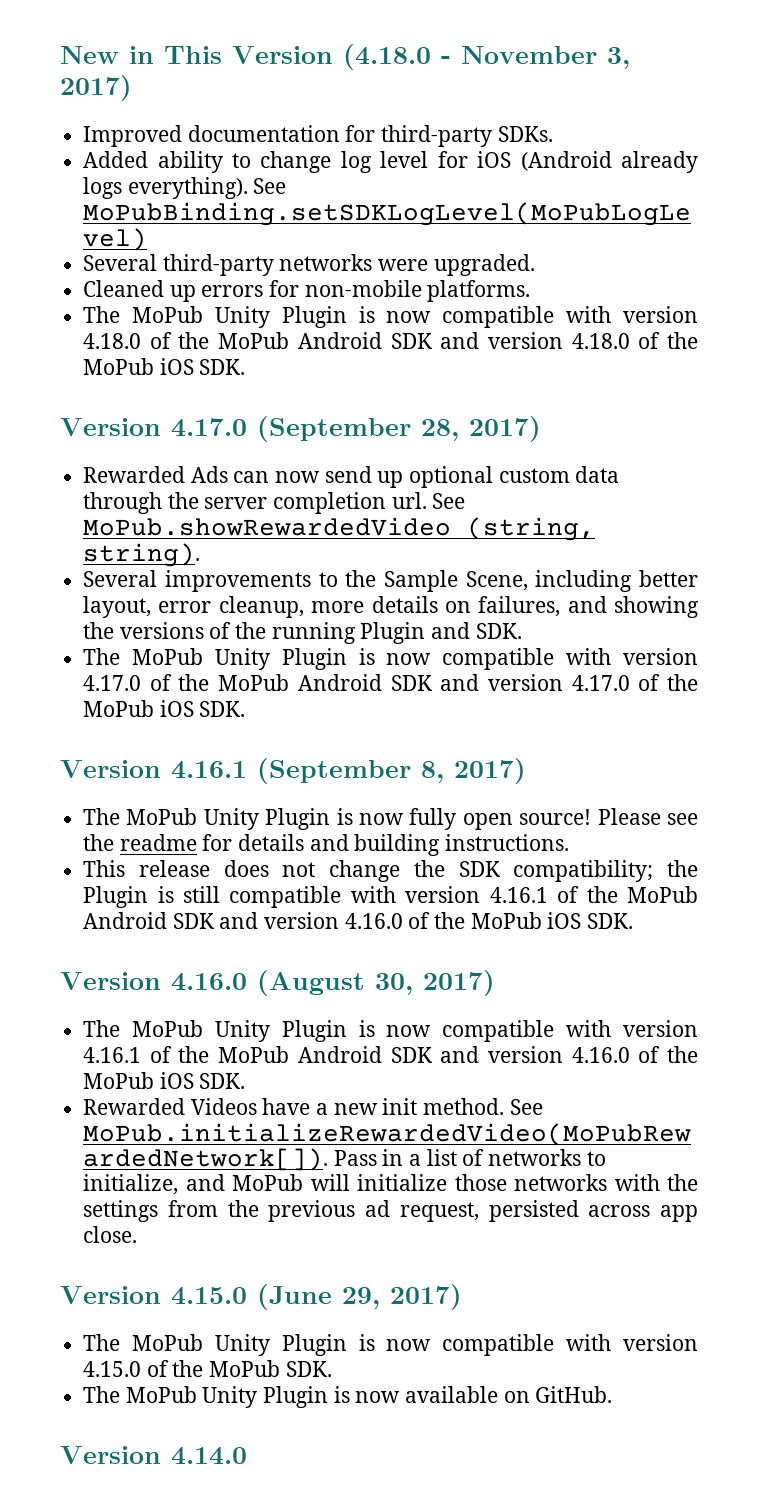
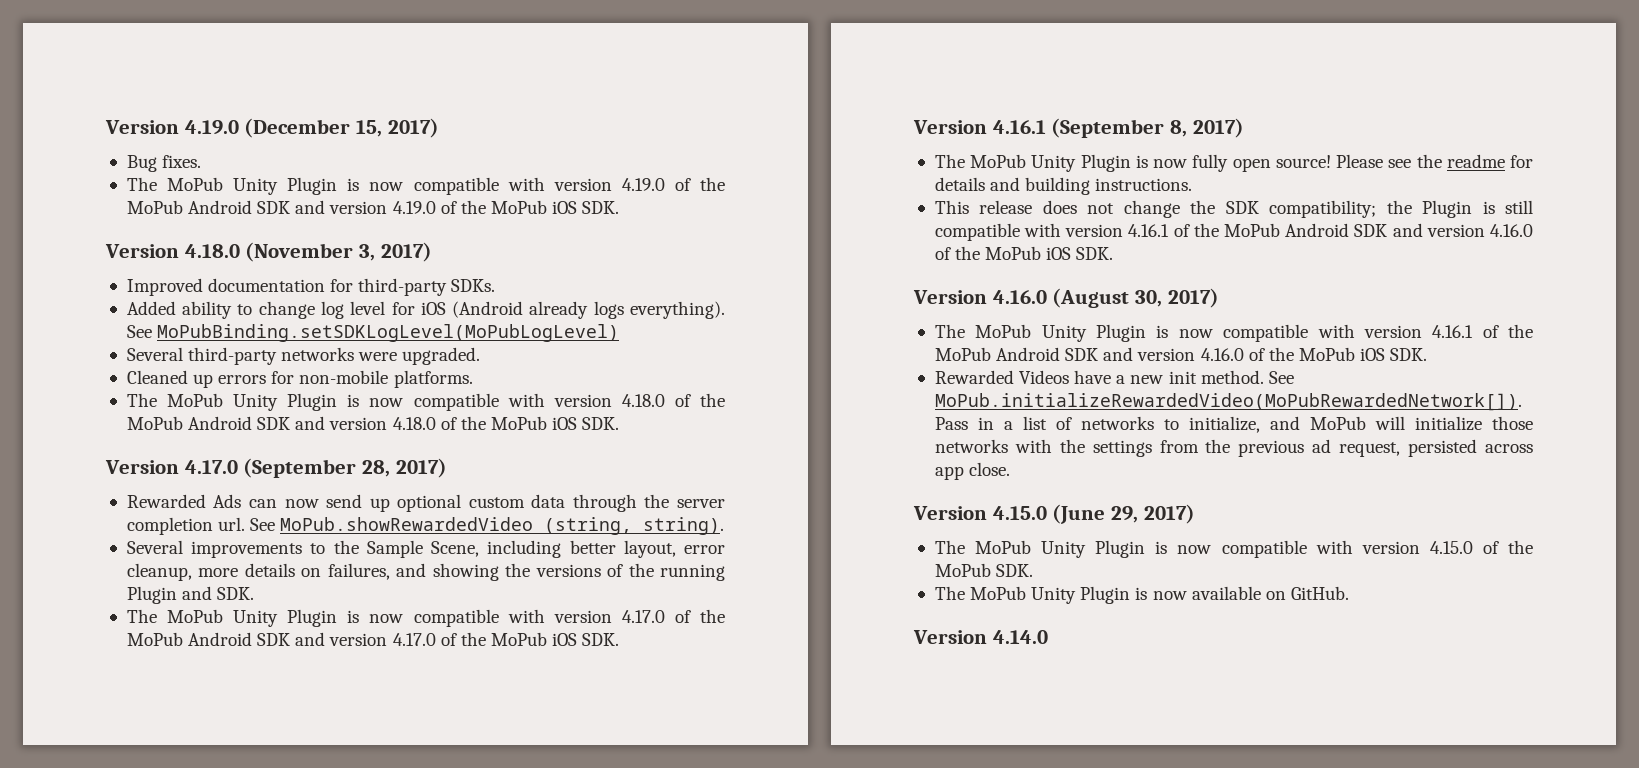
[60,44,597,70] New in This Version (4.18.0 - November -> [105,118,439,138] [126,155,202,172] [126,177,726,195] [126,200,620,214] [105,242,354,262] Version 4.19.0 (December 15, 2017) // Bug fixes. // The MoPub Unity Plugin is now compatible with version 4.19.0 of the MoPub Android SDK and version 4.19.0 of the MoPub iOS SDK. // Version 4.18.0 (November

